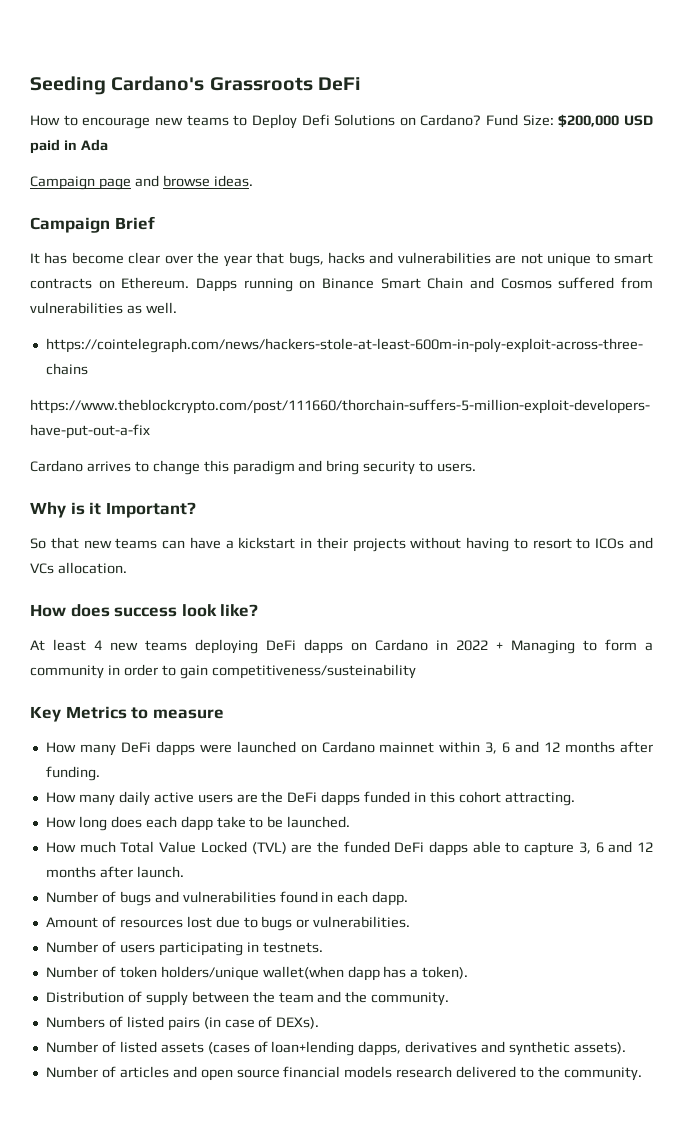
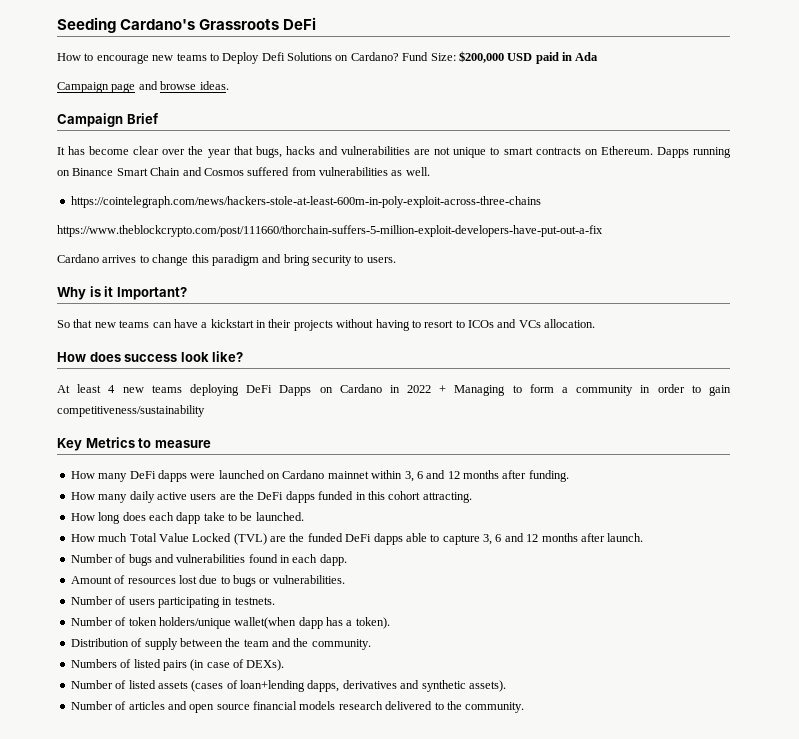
[304,639,343,654] dapps -> [279,385,312,396] Dapps
[211,664,416,679] competitiveness/susteinability -> [57,405,205,417] competitiveness/sustainability

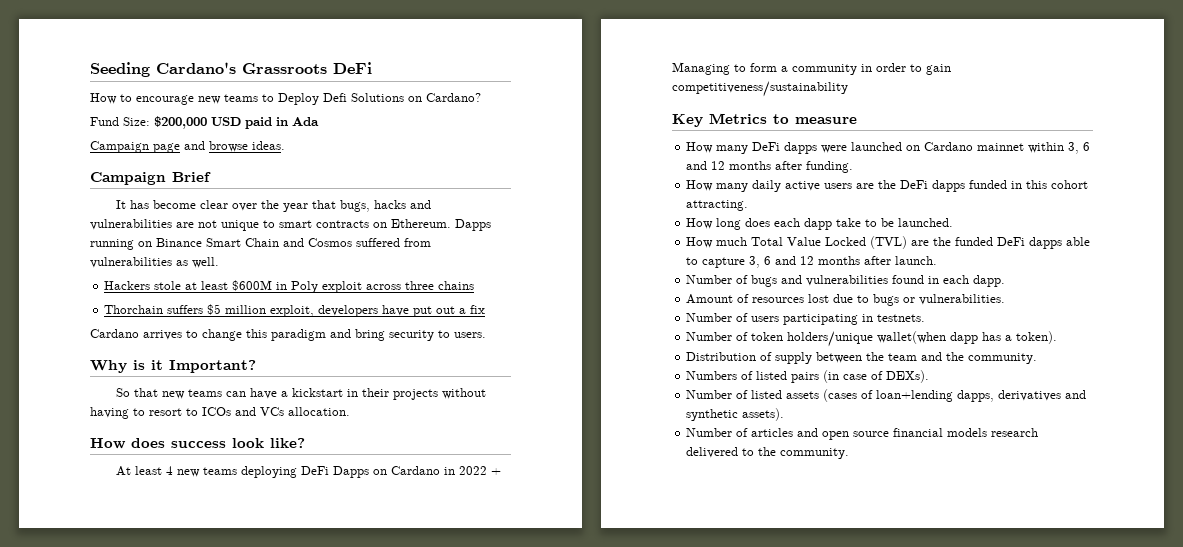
(399, 56) none -> (481, 97) //
[70,196,541,208] [57,225,603,237] https://cointelegraph.com/news/hackers-stole-at-least-600m-in-poly-exploit-across-three-chains // https://www.theblockcrypto.com/post/111660/thorchain-suffers-5-million-exploit-developers-have-put-out-a-fix -> [104,280,475,293] [104,304,486,317] Hackers stole at least $600M in Poly exploit across three chains // Thorchain suffers $5 million exploit, developers have put out a fix

